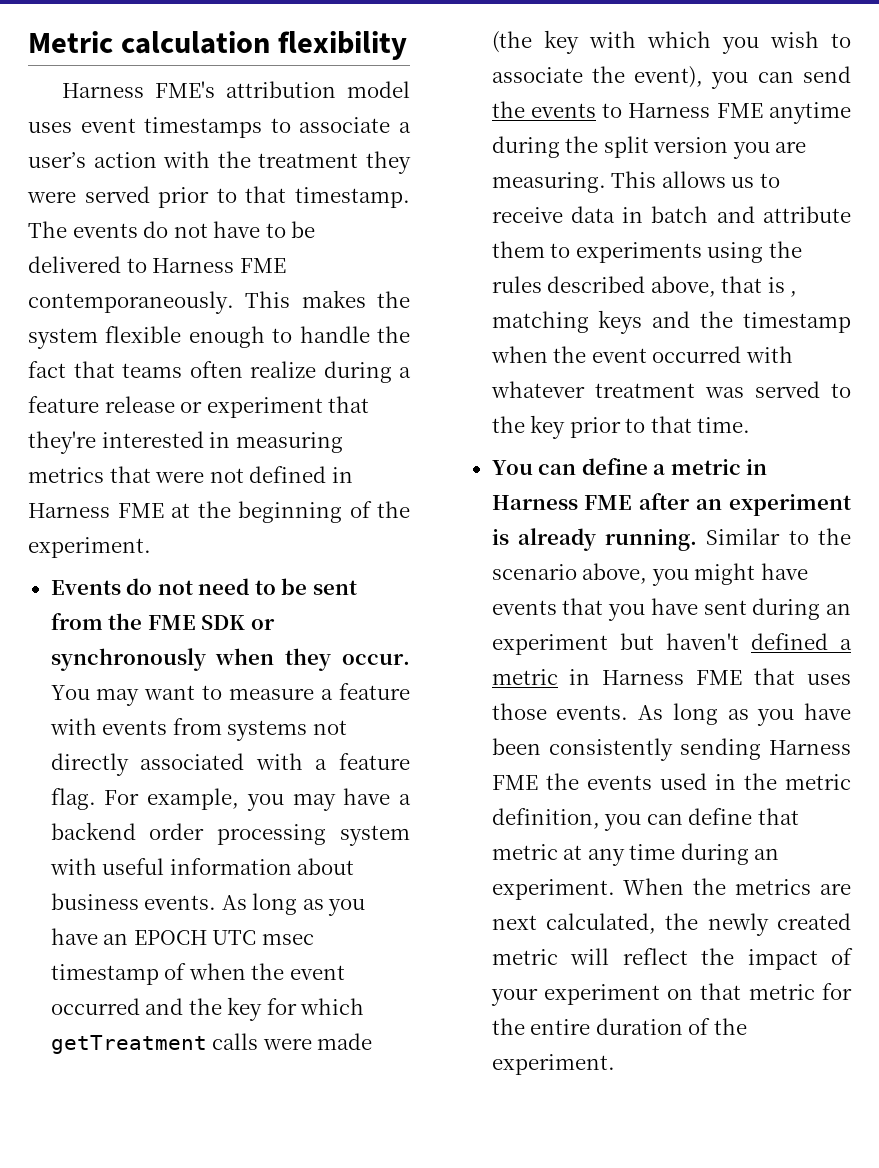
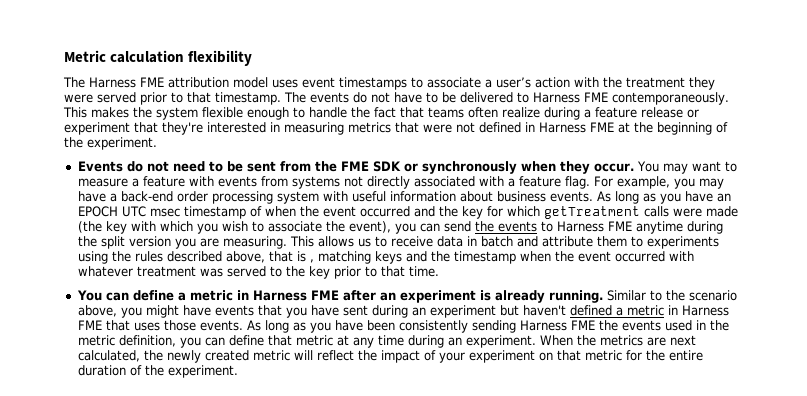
[62,81,216,98] Harness FME's -> [63,77,164,88] The Harness FME
[50,822,136,840] backend -> [120,191,173,202] back-end

